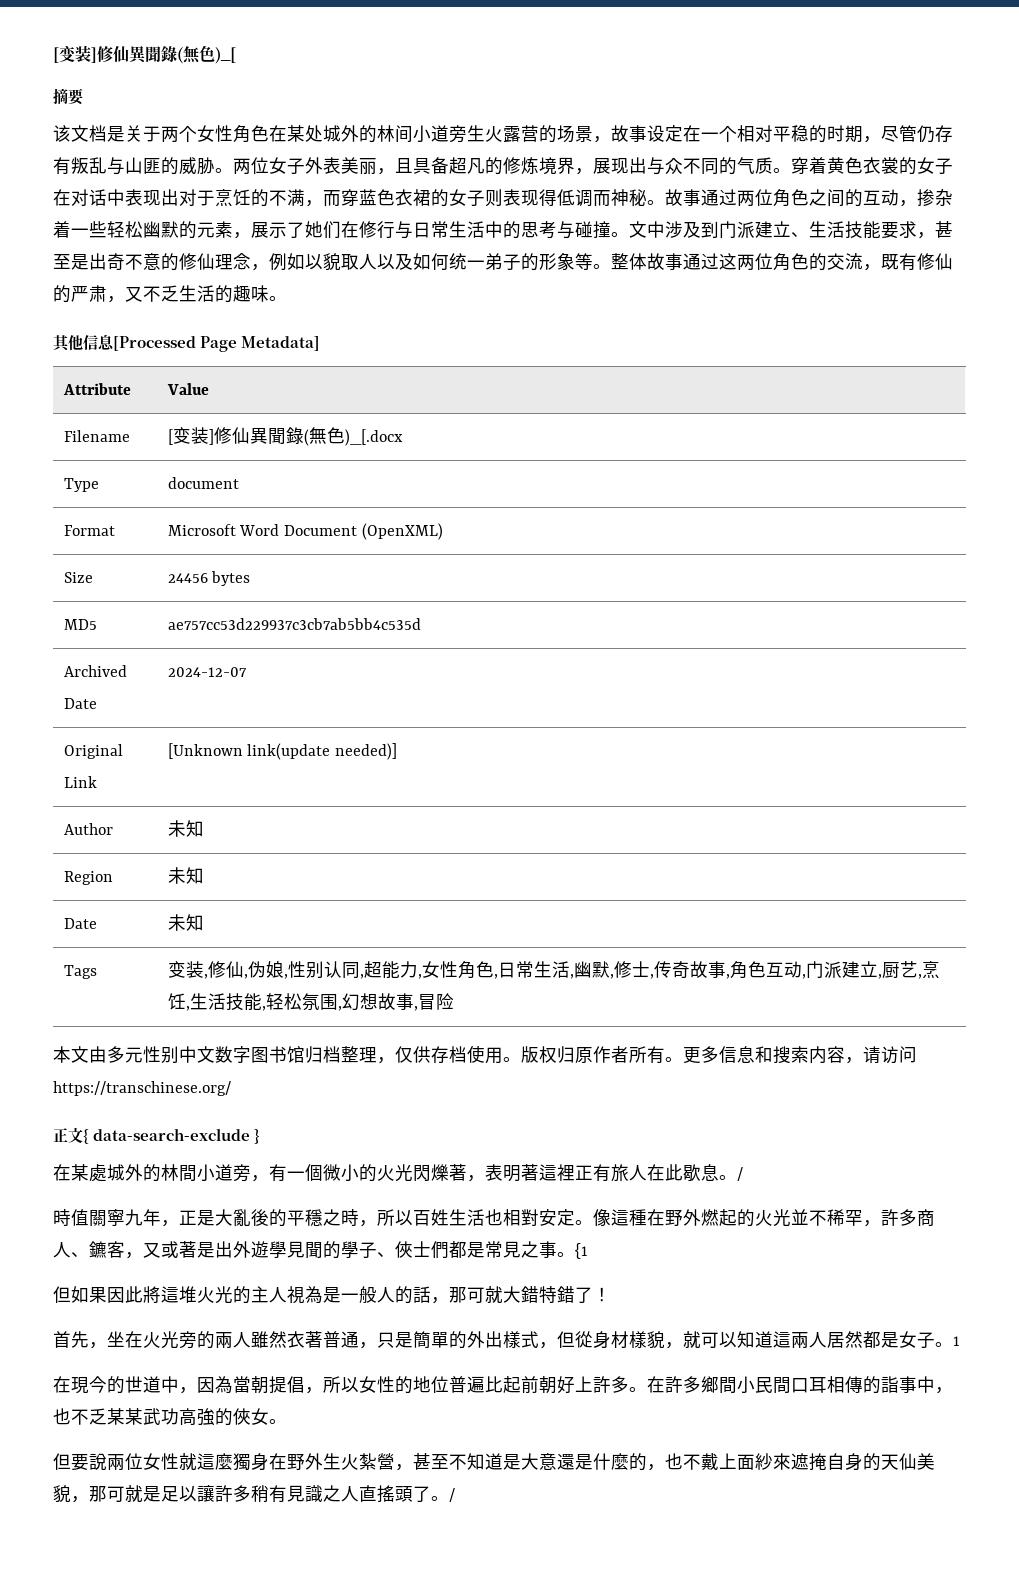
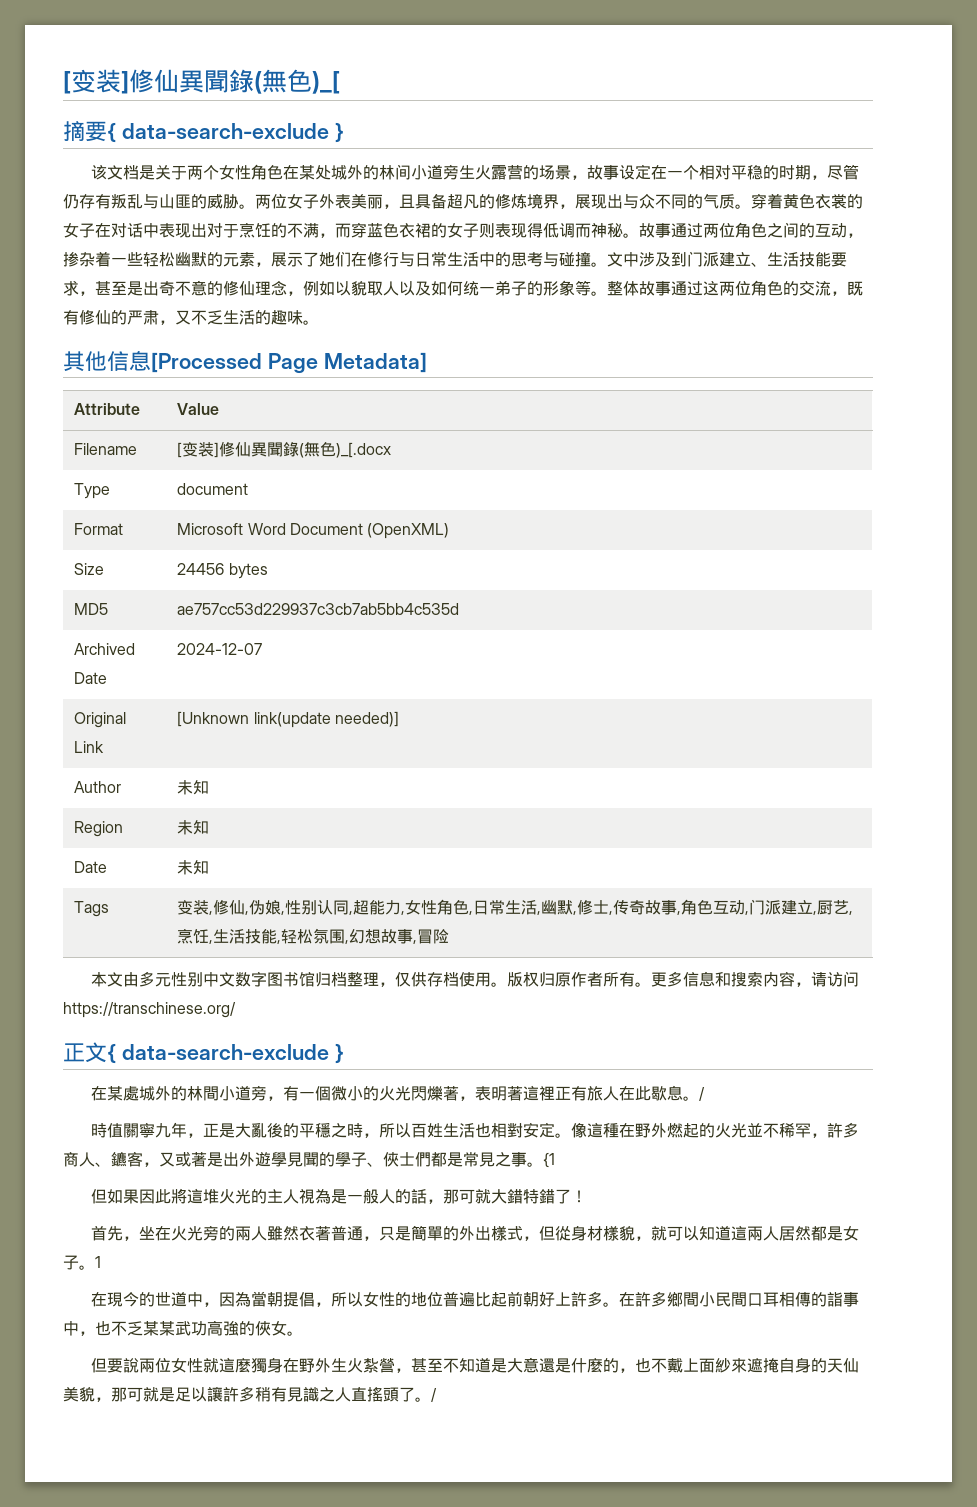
(84, 96) none -> [107,122,344,143] { data-search-exclude }

